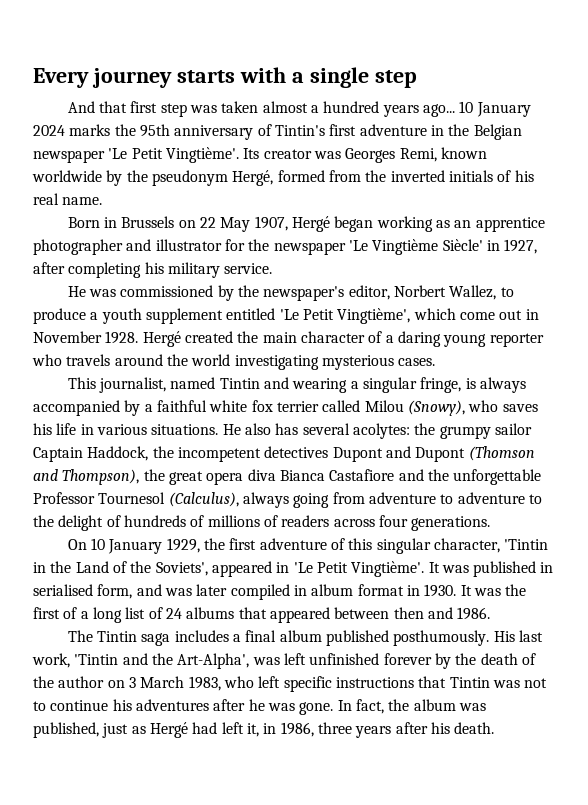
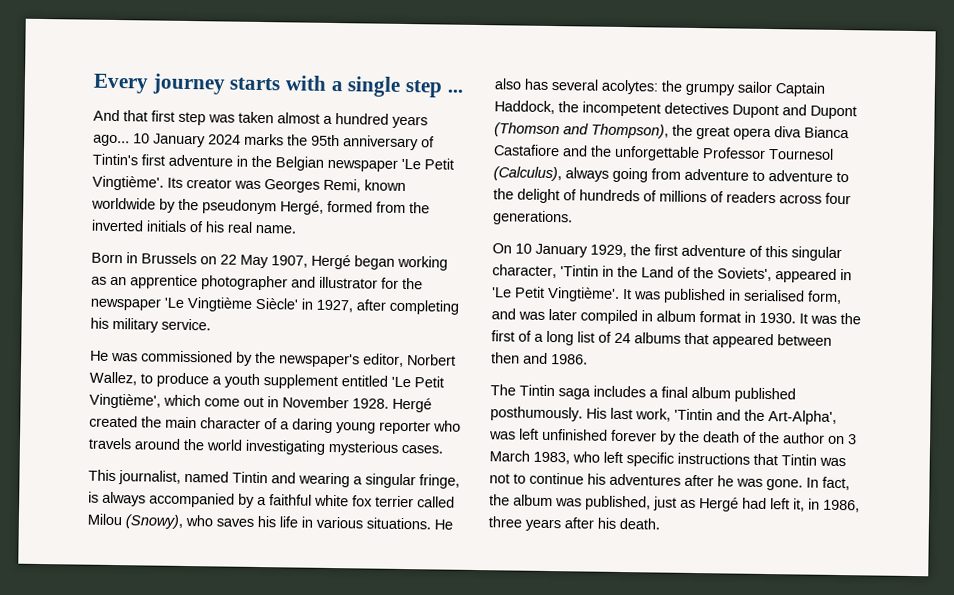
(417, 79) none -> [446,89,463,93] ...

